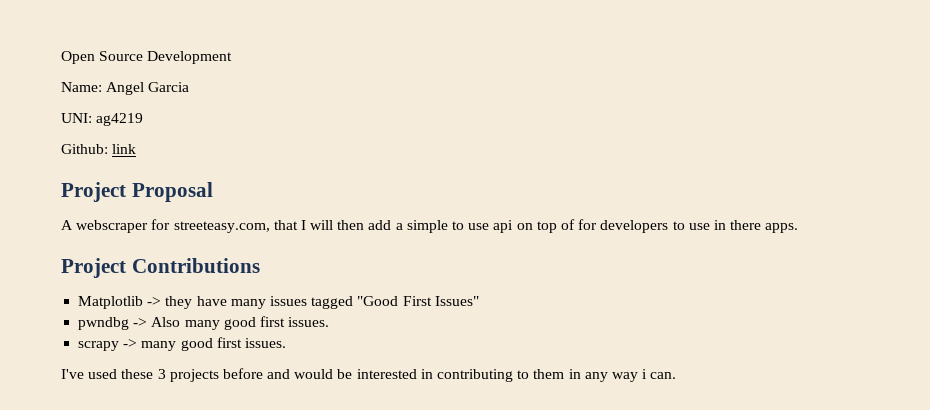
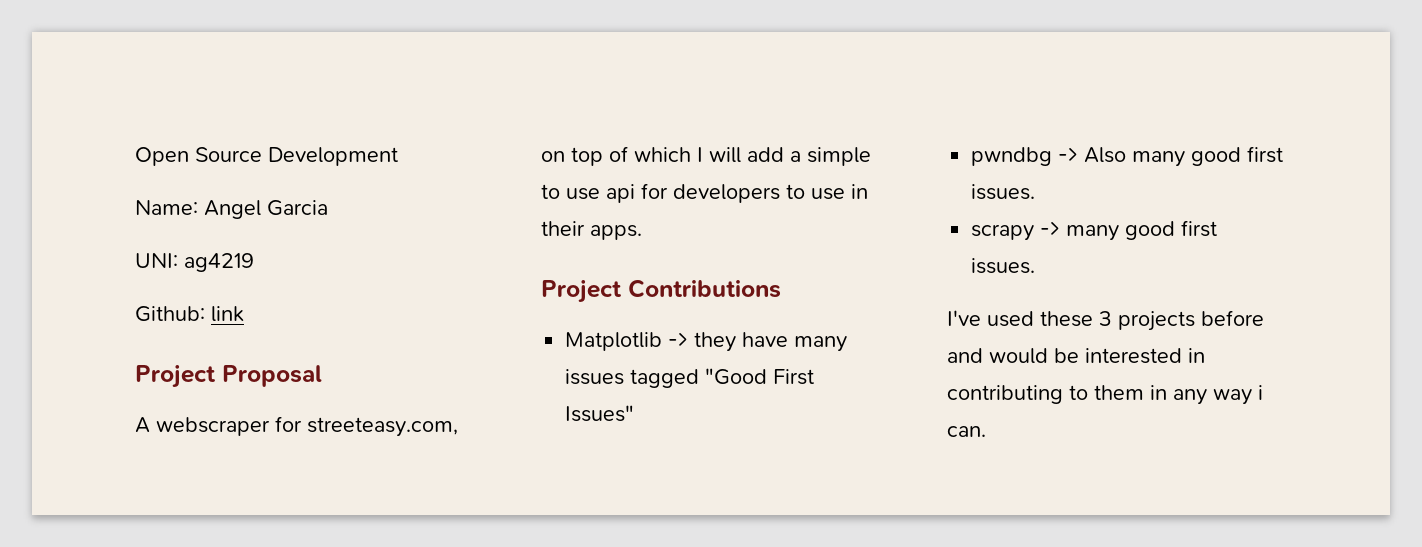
[273,220,298,230] that -> [541,146,691,166] on top of which
[337,220,365,230] then -> (741, 155) none
[516,219,575,233] on top of -> (635, 193) none
[730,220,762,230] there -> [541,221,585,236] their

